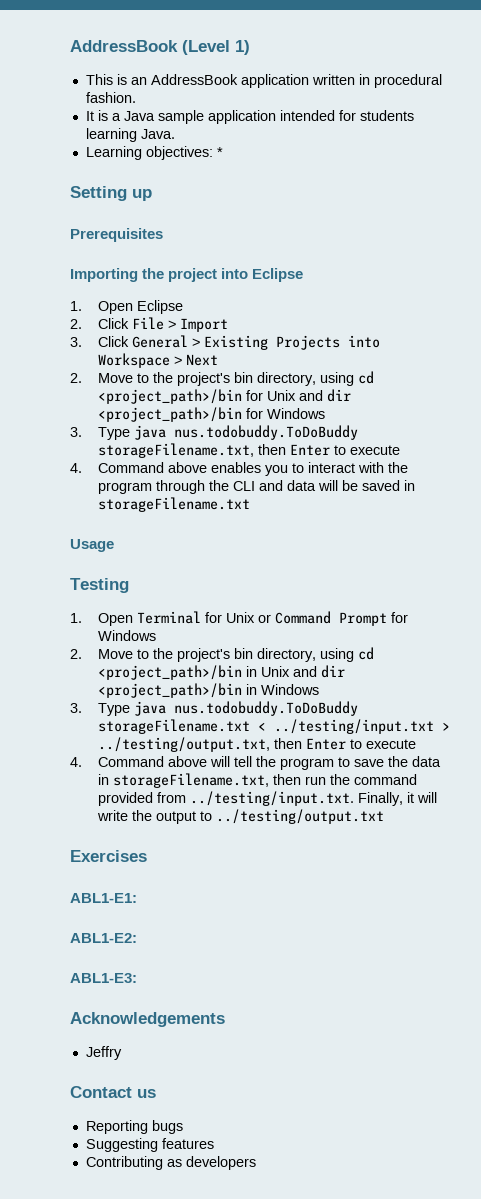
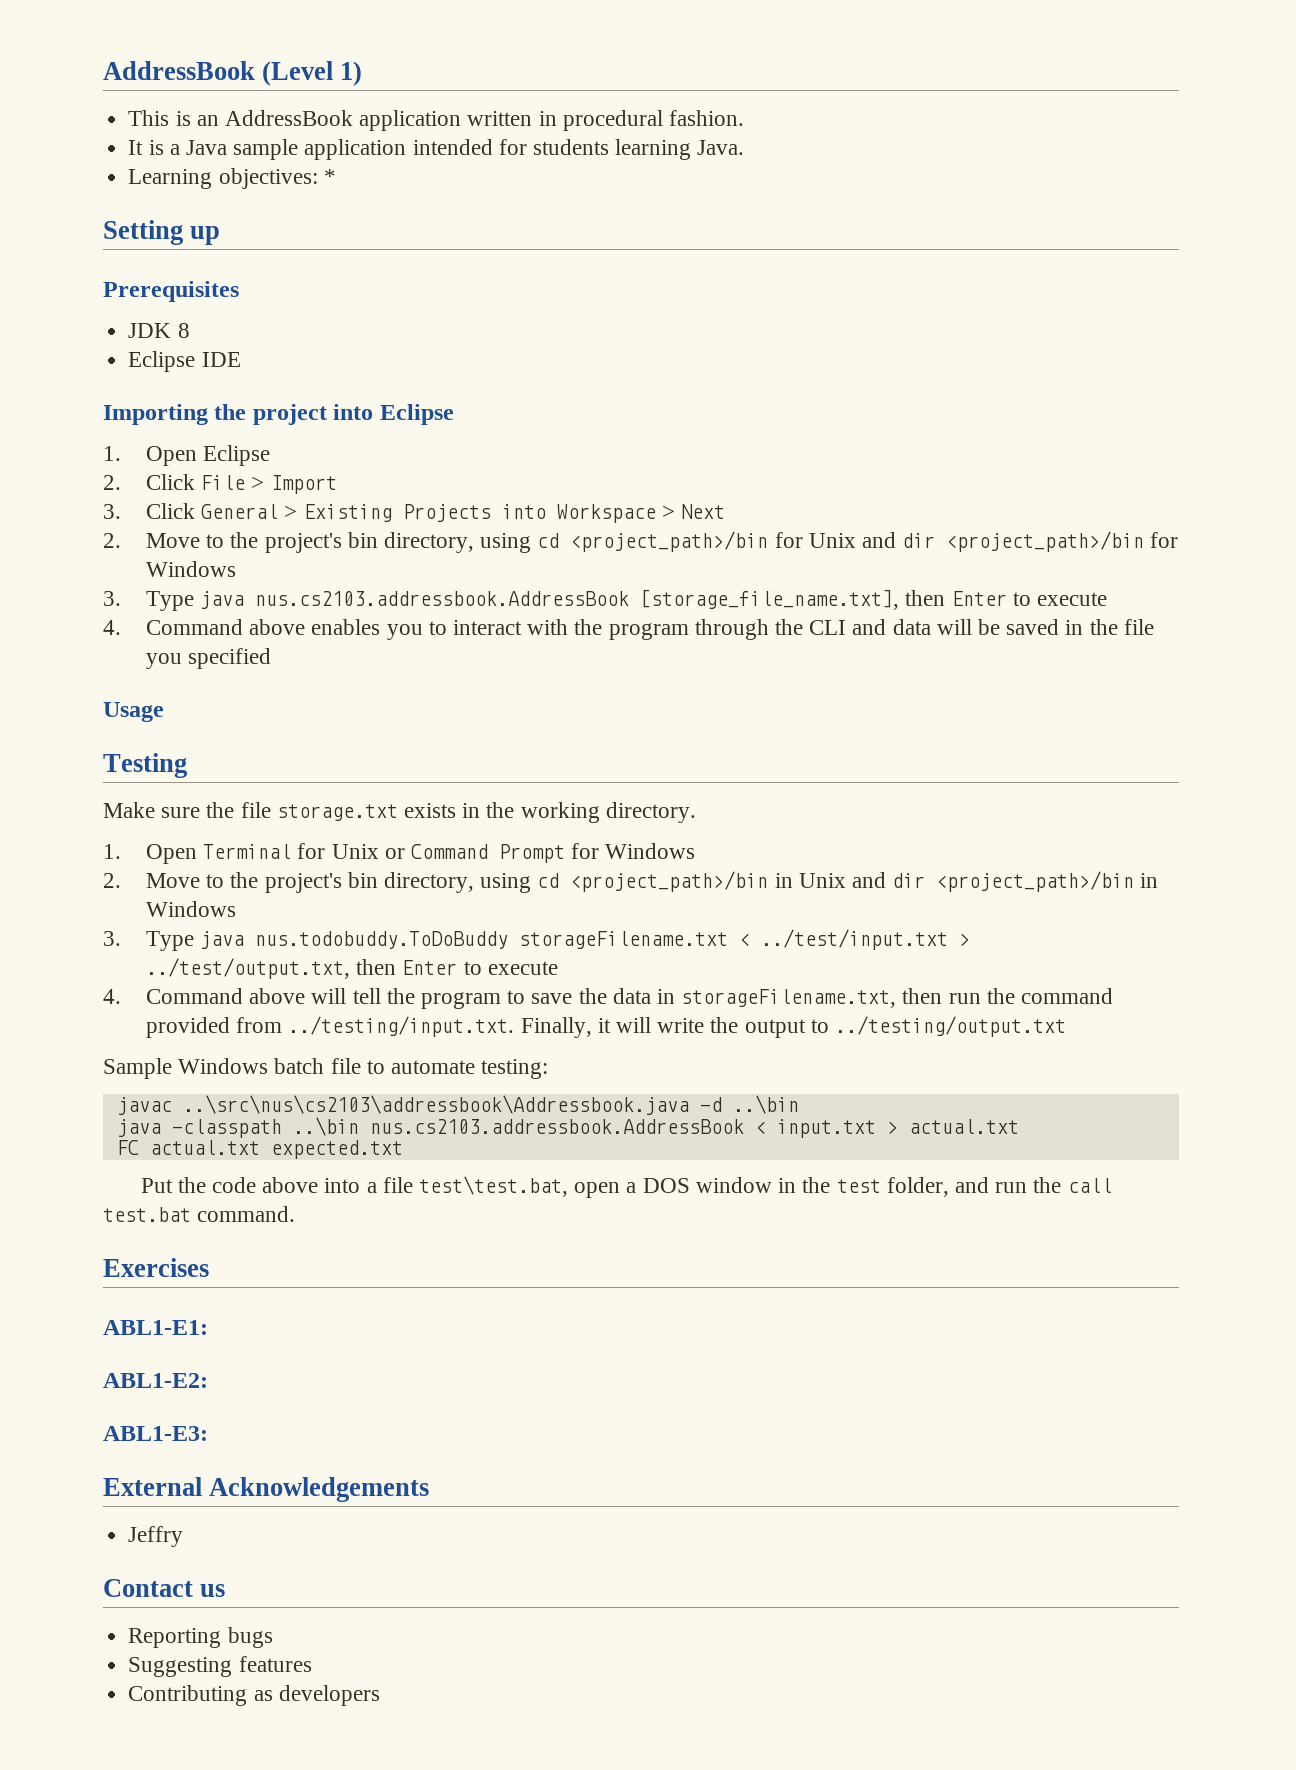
(163, 235) none -> [128,323,190,338] [128,351,241,372] // JDK 8 // Eclipse IDE
[174,425,359,440] [98,443,255,458] nus.todobuddy.ToDoBuddy storageFilename.txt, -> [255,589,900,610] nus.cs2103.addressbook.AddressBook [storage_file_name.txt],
[98,497,251,512] [70,539,114,552] [70,578,129,593] storageFilename.txt // Usage // Testing -> [1089,619,1154,635] [145,648,272,669] [103,702,164,722] [103,753,187,778] [103,802,696,823] the file you specified // Usage // Testing // Make sure the file storage.txt exists in the working directory.
[274,719,451,734] [98,737,271,752] ../testing/input.txt > ../testing/output.txt, -> [761,929,971,950] [145,958,350,979] ../test/input.txt > ../test/output.txt,
(385, 816) none -> [103,1058,549,1079] [116,1095,799,1115] [116,1117,1019,1138] [116,1140,403,1159] [140,1176,1112,1198] [103,1206,296,1222] // Sample Windows batch file to automate testing: // javac ..\src\nus\cs2103\addressbook\Addressbook.java -d ..\bin // java -classpath ..\bin nus.cs2103.addressbook.AddressBook < input.txt > actual.txt // FC actual.txt expected.txt // Put the code above into a file test\test.bat, open a DOS window in the test folder, and run the call test.bat command.
(137, 978) none -> [103,1477,202,1496] External

